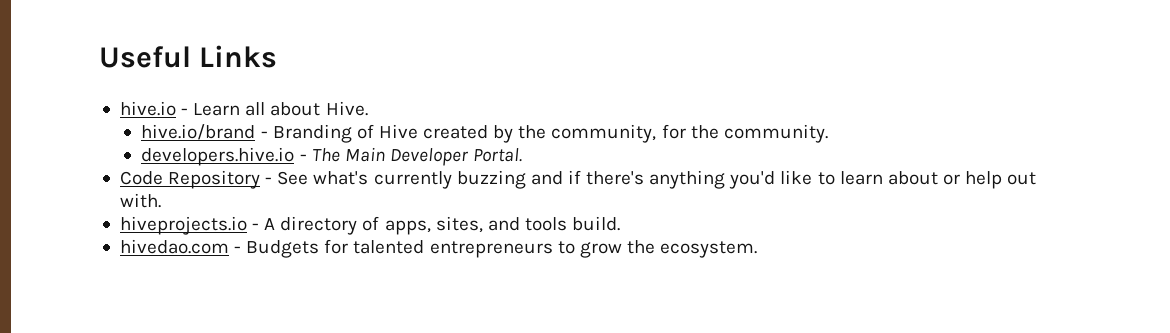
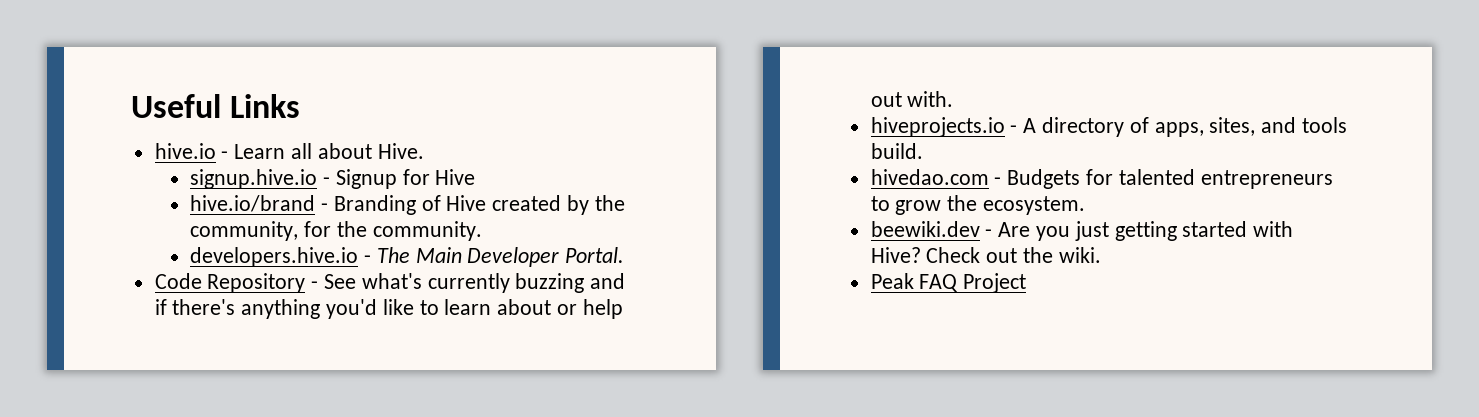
(368, 108) none -> [190,169,476,189] // signup.hive.io - Signup for Hive
(758, 249) none -> [870,221,1294,241] [870,247,1101,263] [870,273,1027,293] // beewiki.dev - Are you just getting started with Hive? Check out the wiki. // Peak FAQ Project

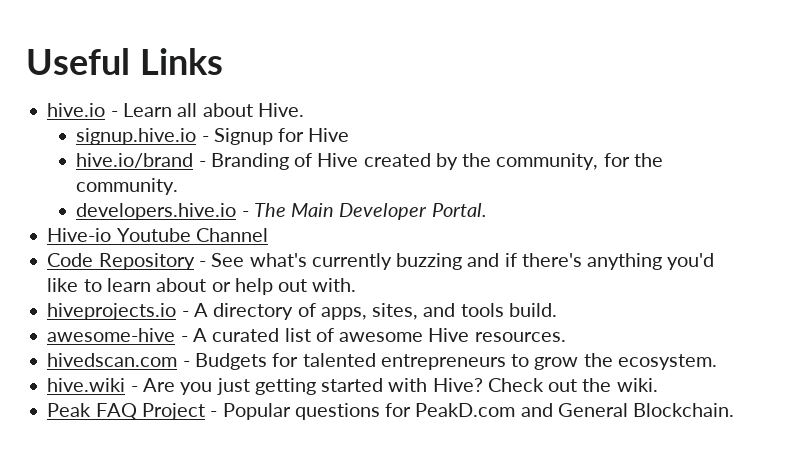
(625, 255) none -> [47,228,268,242] // Hive-io Youtube Channel
[870,169,989,185] hivedao.com -> [47,328,566,342] [47,353,178,367] awesome-hive - A curated list of awesome Hive resources. // hivedscan.com
[870,221,980,237] beewiki.dev -> [47,378,126,392] hive.wiki
(1027, 283) none -> [210,403,735,420] - Popular questions for PeakD.com and General Blockchain.

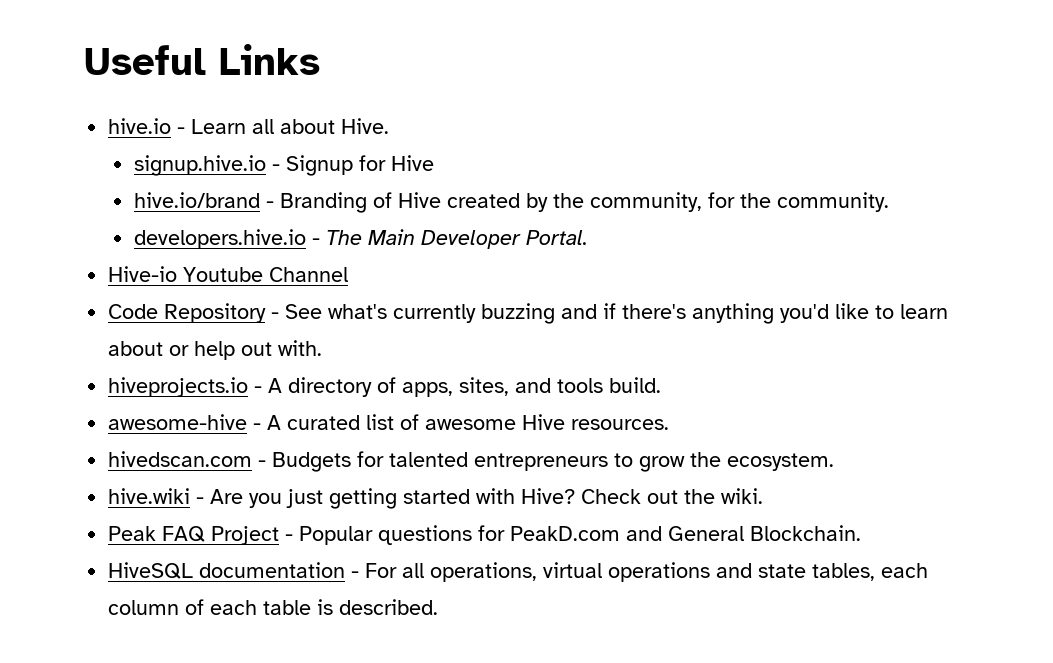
(735, 410) none -> [108,562,929,582] [108,599,439,615] // HiveSQL documentation - For all operations, virtual operations and state tables, each column of each table is described.

